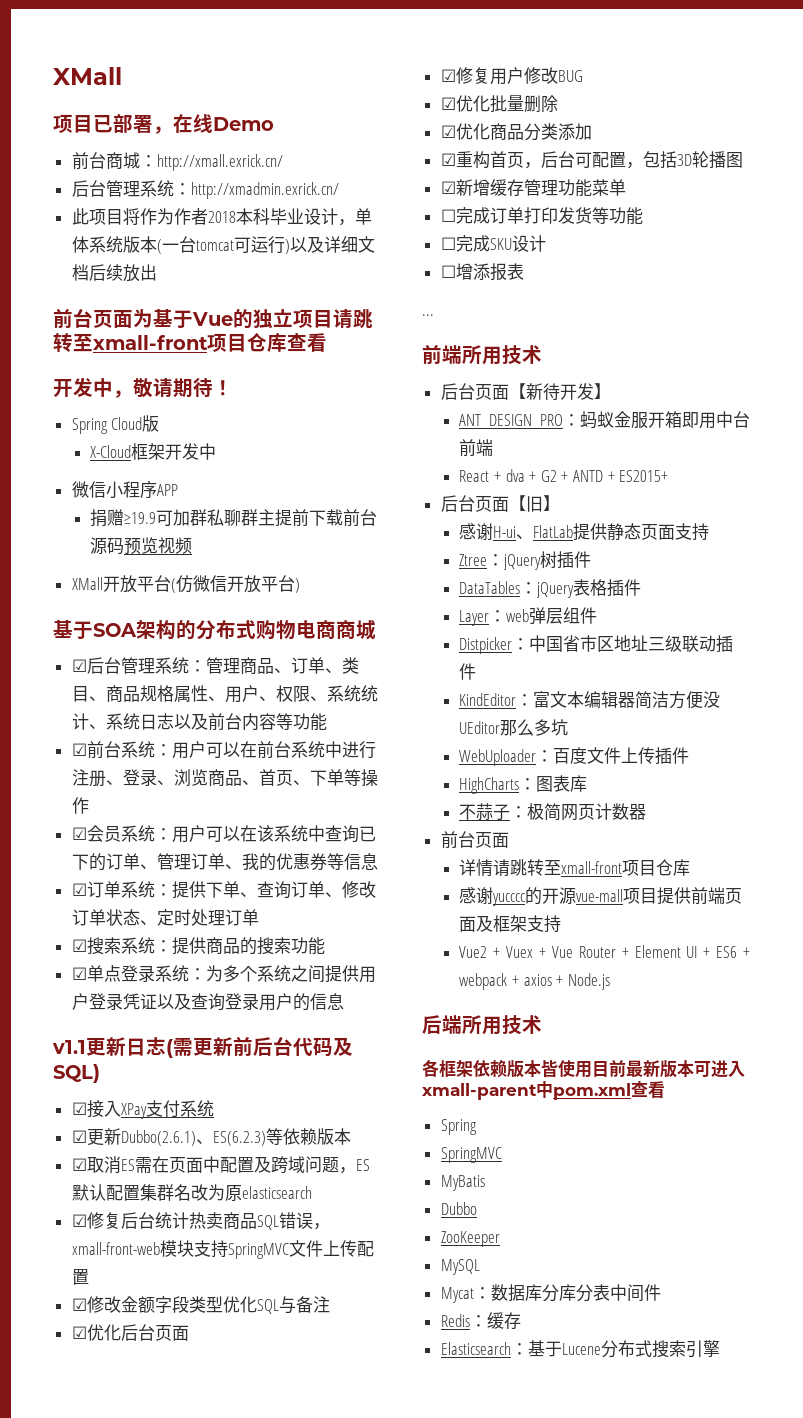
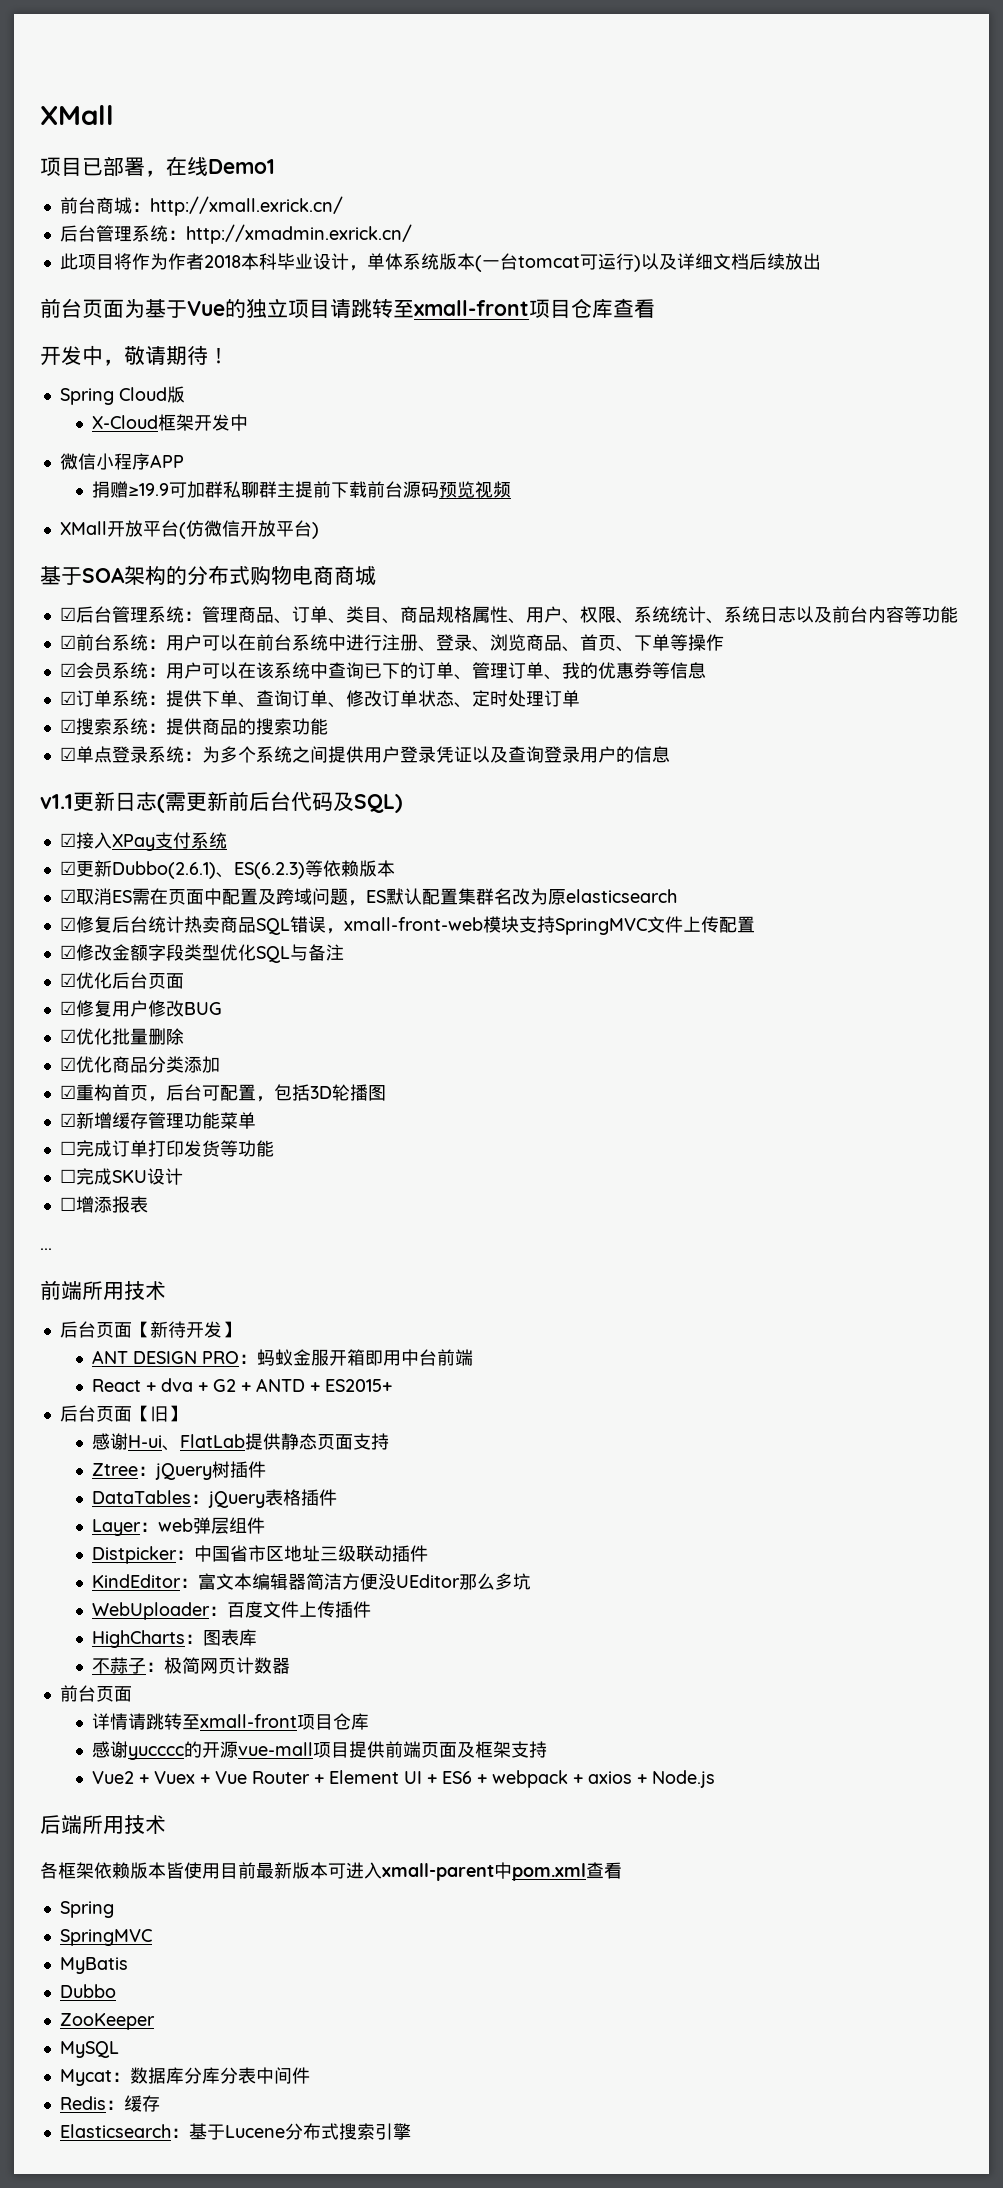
[213,117,274,131] Demo -> [208,159,275,174] Demo1

